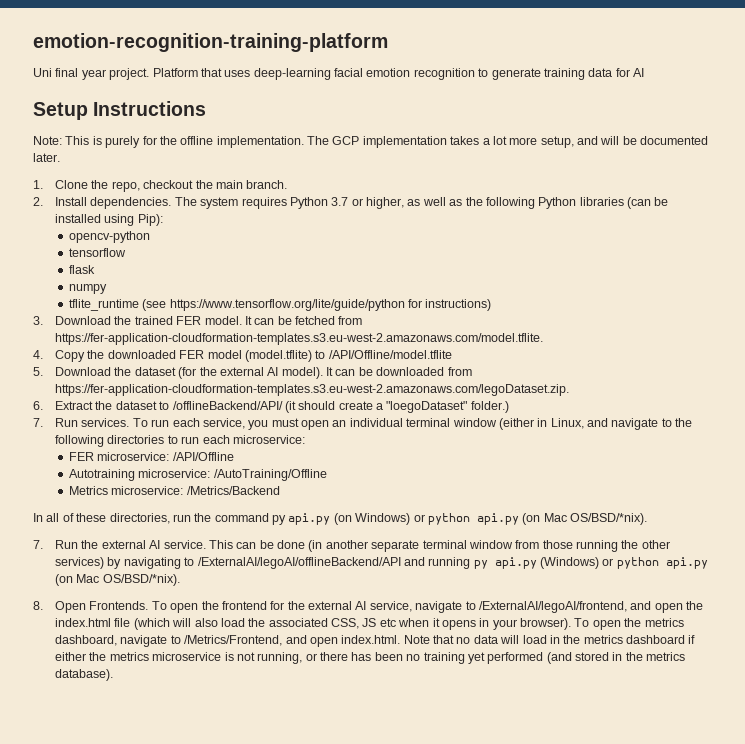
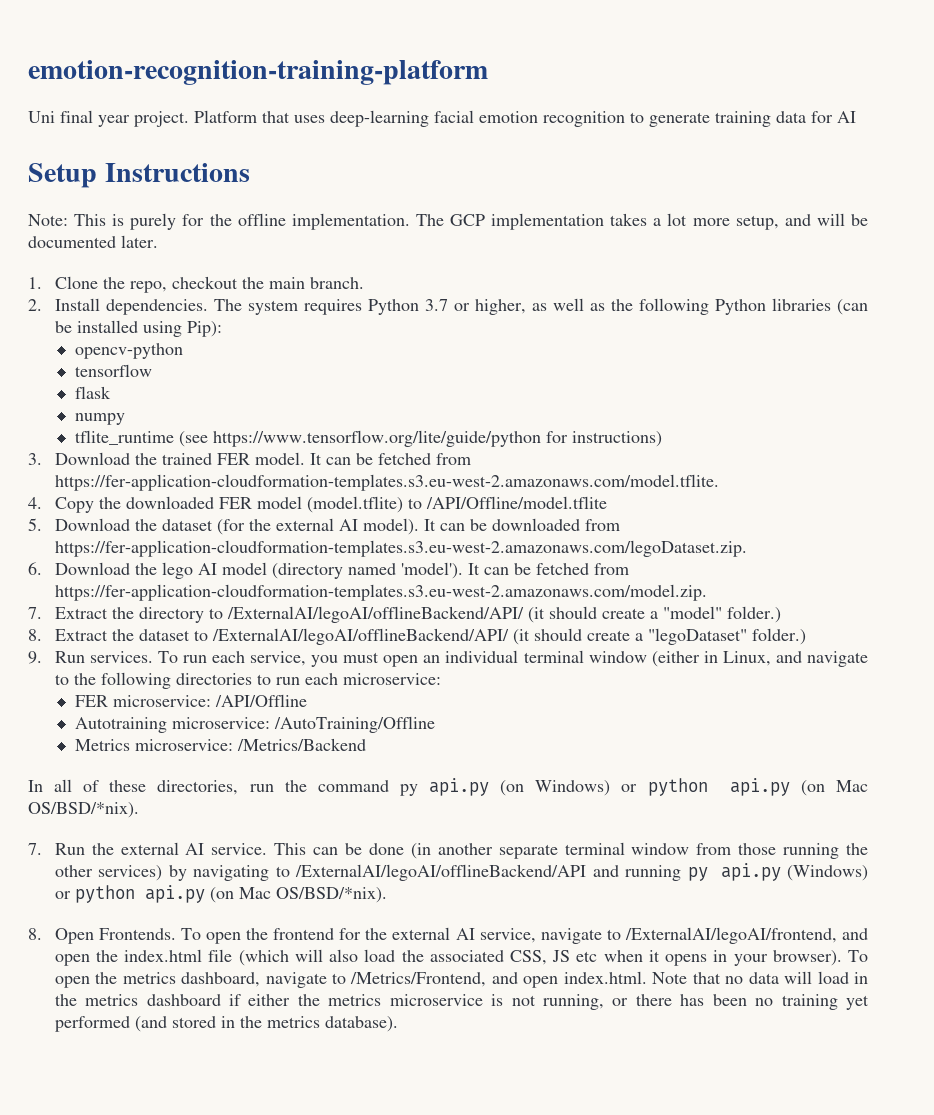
(43, 405) none -> [54,562,629,579] [54,584,707,601] [28,606,781,623] [28,629,42,641] Download the lego AI model (directory named 'model'). It can be fetched from https://fer-application-cloudformation-templates.s3.eu-west-2.amazonaws.com/model.zip. // 7. Extract the directory to /ExternalAI/legoAI/offlineBackend/API/ (it should create a "model" folder.) // 8.
[172,401,509,413] [33,418,43,427] /offlineBackend/API/ (it should create a "loegoDataset" folder.) // 7. -> [211,628,806,645] [28,651,42,664] /ExternalAI/legoAI/offlineBackend/API/ (it should create a "legoDataset" folder.) // 9.

